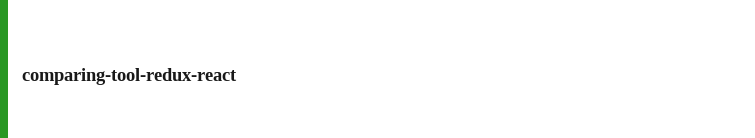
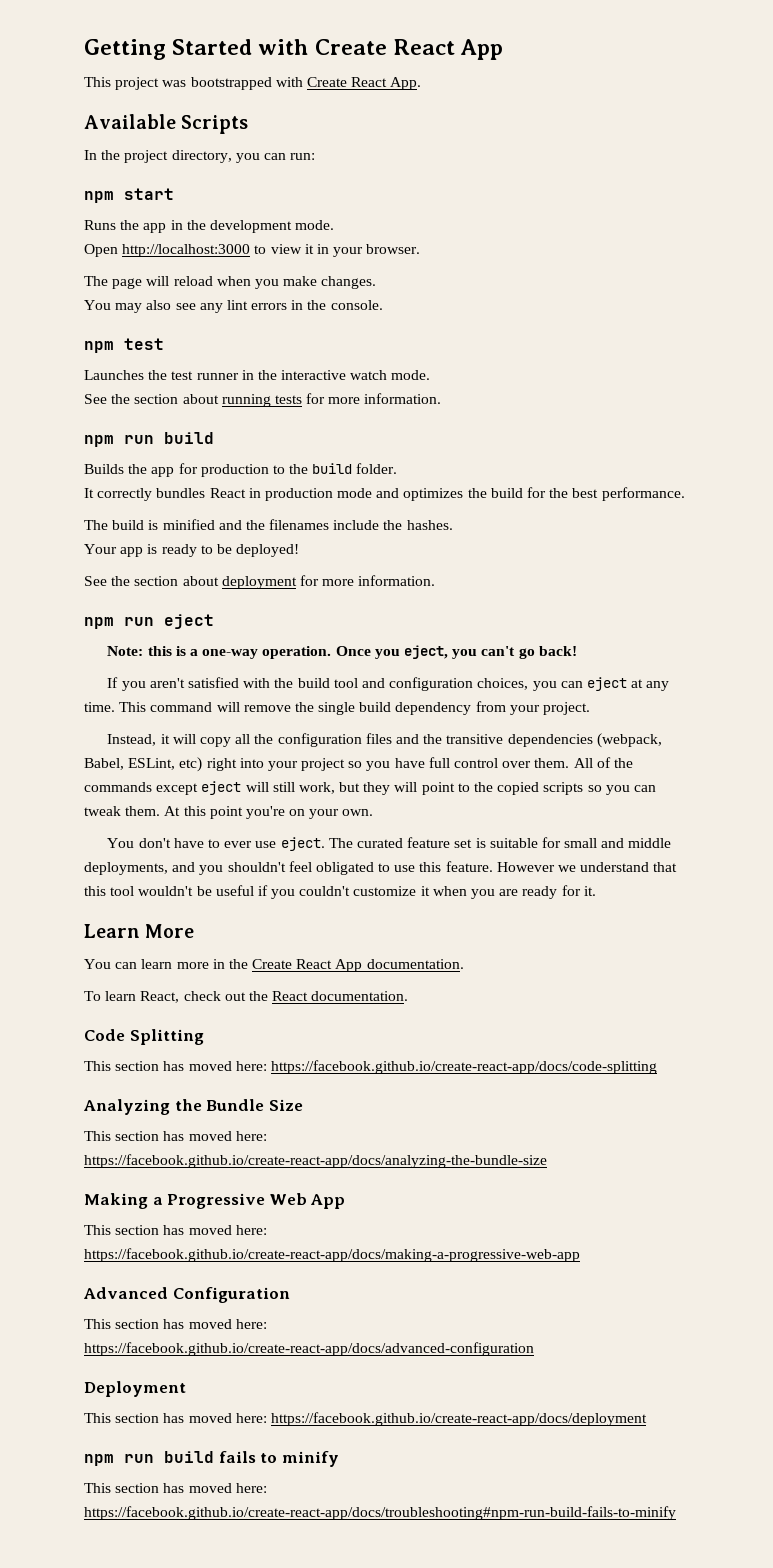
[22,68,237,85] comparing-tool-redux-react -> [84,39,504,60] [84,77,422,90] [84,114,249,134] [84,150,316,163] [84,188,174,203] [84,220,335,233] [84,244,421,257] [84,276,377,289] [84,300,383,313] [84,338,164,353] [84,370,431,380] [84,393,442,407] [84,432,214,447] [84,463,398,477] [84,487,685,501] [84,519,453,530] [84,544,300,557] [84,575,436,589] [84,614,214,629] [107,645,577,659] [107,677,670,691] [84,701,591,715] [107,733,662,748] [84,757,633,772] [84,781,656,795] [84,806,374,819] [107,837,672,851] [84,861,678,875] [84,885,596,899] [84,924,195,938] [84,959,464,972] [84,991,409,1003] [84,1029,204,1045] [84,1060,657,1074] [83,1099,303,1115] [84,1131,267,1141] [84,1154,547,1168] [84,1193,346,1209] [84,1225,267,1235] [84,1248,580,1262] [83,1287,290,1303] [84,1319,267,1329] [84,1342,534,1356] [84,1381,186,1397] [84,1412,647,1426] [84,1451,339,1467] [84,1483,267,1493] [84,1506,676,1520] Getting Started with Create React App // This project was bootstrapped with Create React App. // Available Scripts // In the project directory, you can run: // npm start // Runs the app in the development mode. // Open http://localhost:3000 to view it in your browser. // The page will reload when you make changes. // You may also see any lint errors in the console. // npm test // Launches the test runner in the interactive watch mode. // See the section about running tests for more information. // npm run build // Builds the app for production to the build folder. // It correctly bundles React in production mode and optimizes the build for the best performance. // The build is minified and the filenames include the hashes. // Your app is ready to be deployed! // See the section about deployment for more information. // npm run eject // Note: this is a one-way operation. Once you eject, you can't go back! // If you aren't satisfied with the build tool and configuration choices, you can eject at any time. This command will remove the single build dependency from your project. // Instead, it will copy all the configuration files and the transitive dependencies (webpack, Babel, ESLint, etc) right into your project so you have full control over them. All of the commands except eject will still work, but they will point to the copied scripts so you can tweak them. At this point you're on your own. // You don't have to ever use eject. The curated feature set is suitable for small and middle deployments, and you shouldn't feel obligated to use this feature. However we understand that this tool wouldn't be useful if you couldn't customize it when you are ready for it. // Learn More // You can learn more in the Create React App documentation. // To learn React, check out the React documentation. // Code Splitting // This section has moved here: https://facebook.github.io/create-react-app/docs/code-splitting // Analyzing the Bundle Size // This section has moved here: https://facebook.github.io/create-react-app/docs/analyzing-the-bundle-size // Making a Progressive Web App // This section has moved here: https://facebook.github.io/create-react-app/docs/making-a-progressive-web-app // Advanced Configuration // This section has moved here: https://facebook.github.io/create-react-app/docs/advanced-configuration // Deployment // This section has moved here: https://facebook.github.io/create-react-app/docs/deployment // npm run build fails to minify // This section has moved here: https://facebook.github.io/create-react-app/docs/troubleshooting#npm-run-build-fails-to-minify

